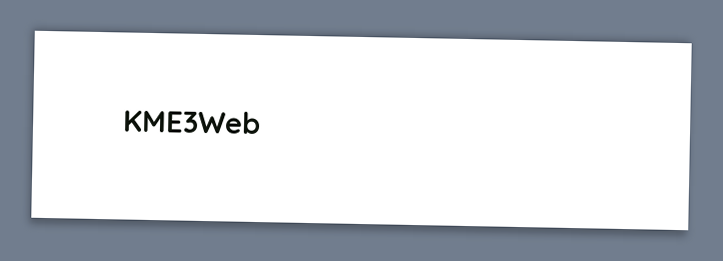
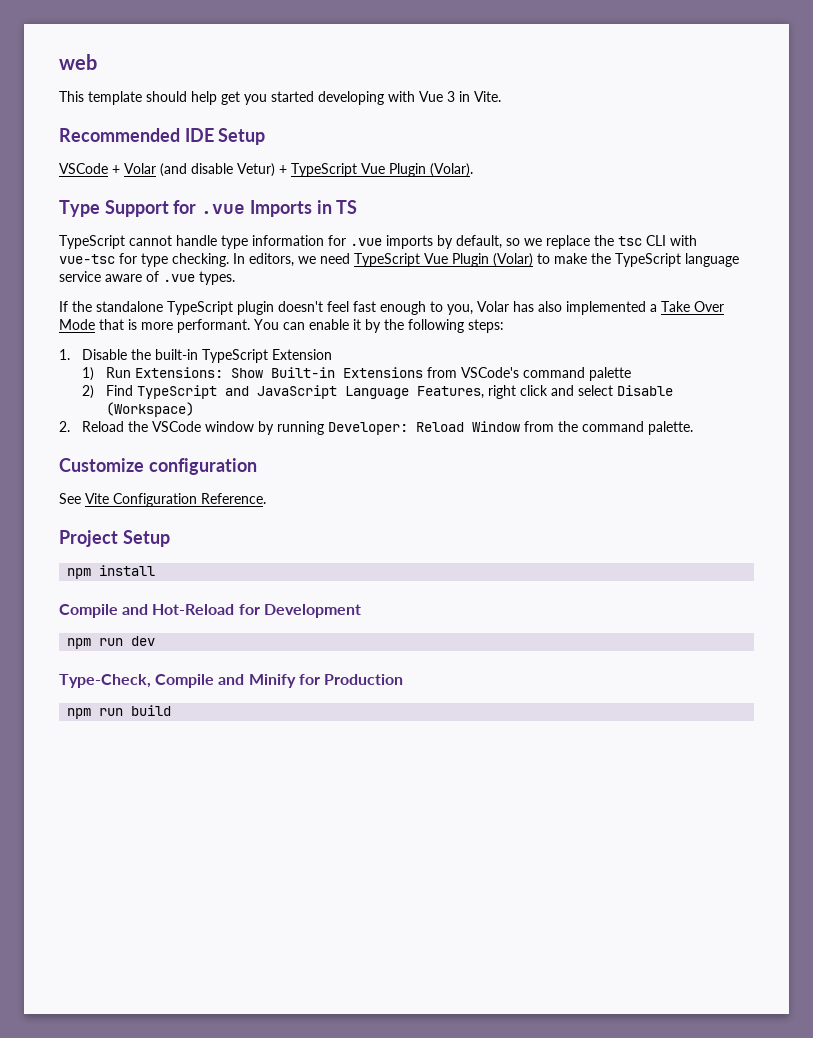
[122,109,261,135] KME3Web -> [59,54,97,70] [59,91,501,105] [59,128,266,145] [59,163,473,177] [59,200,358,217] [59,235,697,249] [59,253,739,267] [59,271,235,285] [59,301,724,315] [59,319,504,333] [59,349,333,363] [82,367,631,381] [82,385,673,399] [105,402,194,417] [59,421,694,435] [59,458,257,475] [59,493,266,507] [59,530,170,547] [67,565,156,579] [59,604,361,618] [67,636,156,649] [59,674,403,688] [67,705,172,719] web // This template should help get you started developing with Vue 3 in Vite. // Recommended IDE Setup // VSCode + Volar (and disable Vetur) + TypeScript Vue Plugin (Volar). // Type Support for .vue Imports in TS // TypeScript cannot handle type information for .vue imports by default, so we replace the tsc CLI with vue-tsc for type checking. In editors, we need TypeScript Vue Plugin (Volar) to make the TypeScript language service aware of .vue types. // If the standalone TypeScript plugin doesn't feel fast enough to you, Volar has also implemented a Take Over Mode that is more performant. You can enable it by the following steps: // 1. Disable the built-in TypeScript Extension // 1) Run Extensions: Show Built-in Extensions from VSCode's command palette // 2) Find TypeScript and JavaScript Language Features, right click and select Disable (Workspace) // 2. Reload the VSCode window by running Developer: Reload Window from the command palette. // Customize configuration // See Vite Configuration Reference. // Project Setup // npm install // Compile and Hot-Reload for Development // npm run dev // Type-Check, Compile and Minify for Production // npm run build

